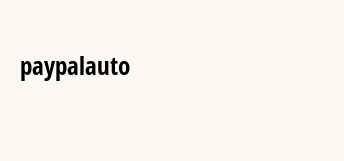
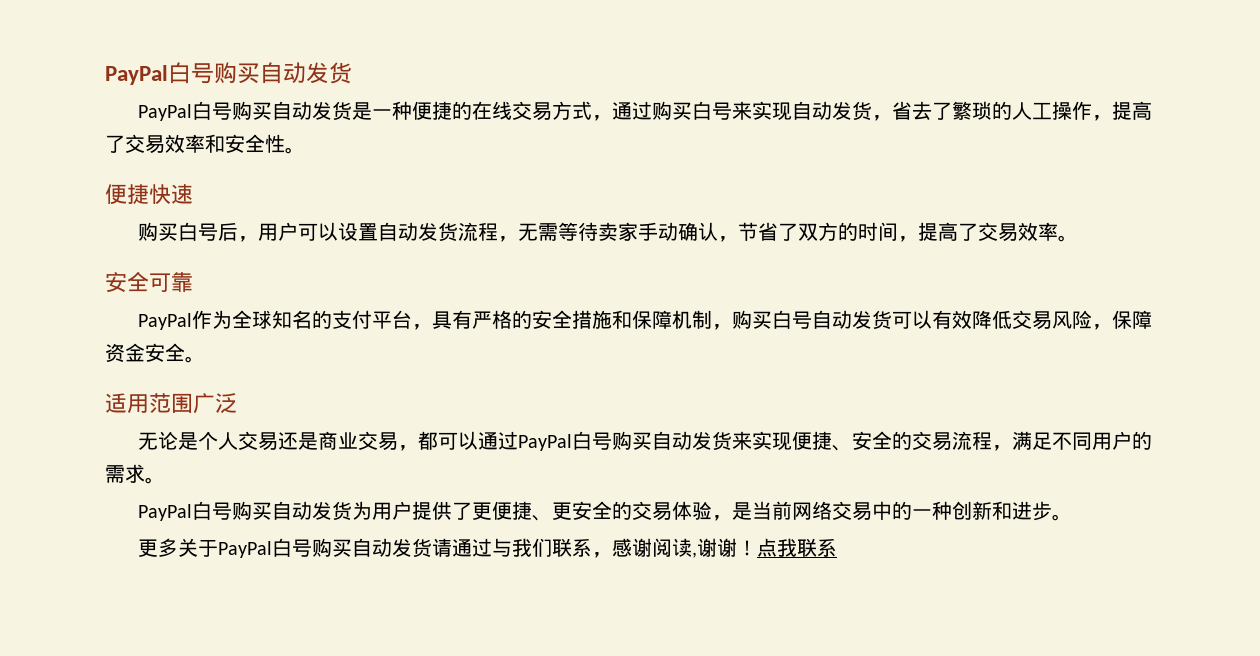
[20,56,130,81] paypalauto -> [105,62,352,85] [138,101,1153,121] [105,134,305,154] [105,184,193,205] [138,222,1079,242] [105,272,193,293] [138,310,1153,330] [105,343,205,363] [105,393,237,414] [138,431,1153,451] [105,464,165,484] [138,501,1073,521] [138,538,838,558] PayPal白号购买自动发货 // PayPal白号购买自动发货是一种便捷的在线交易方式，通过购买白号来实现自动发货，省去了繁琐的人工操作，提高了交易效率和安全性。 // 便捷快速 // 购买白号后，用户可以设置自动发货流程，无需等待卖家手动确认，节省了双方的时间，提高了交易效率。 // 安全可靠 // PayPal作为全球知名的支付平台，具有严格的安全措施和保障机制，购买白号自动发货可以有效降低交易风险，保障资金安全。 // 适用范围广泛 // 无论是个人交易还是商业交易，都可以通过PayPal白号购买自动发货来实现便捷、安全的交易流程，满足不同用户的需求。 // PayPal白号购买自动发货为用户提供了更便捷、更安全的交易体验，是当前网络交易中的一种创新和进步。 // 更多关于PayPal白号购买自动发货请通过与我们联系，感谢阅读,谢谢！点我联系

